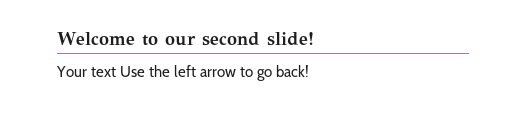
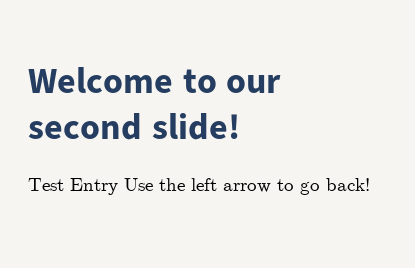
[56,66,117,77] Your text -> [28,178,118,195] Test Entry

